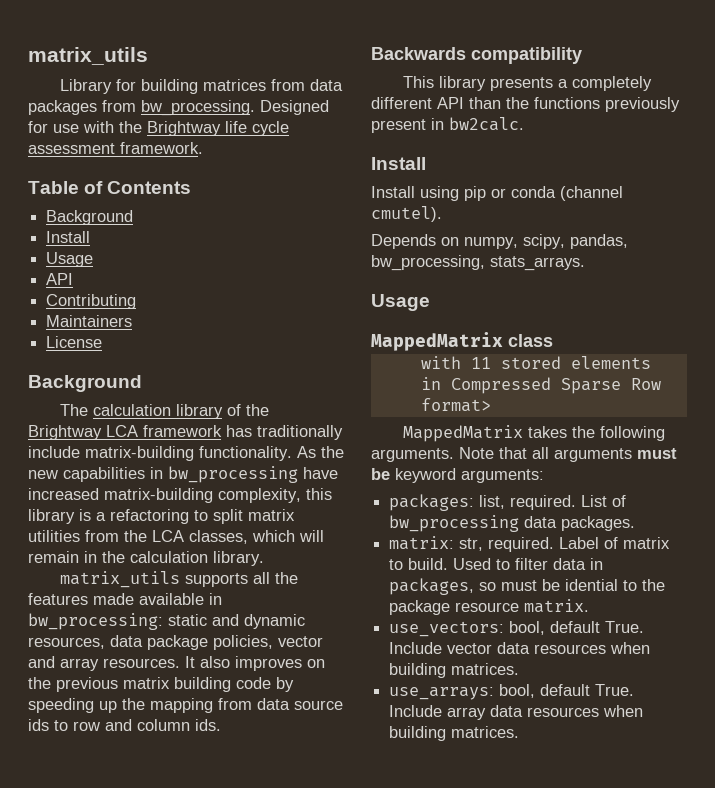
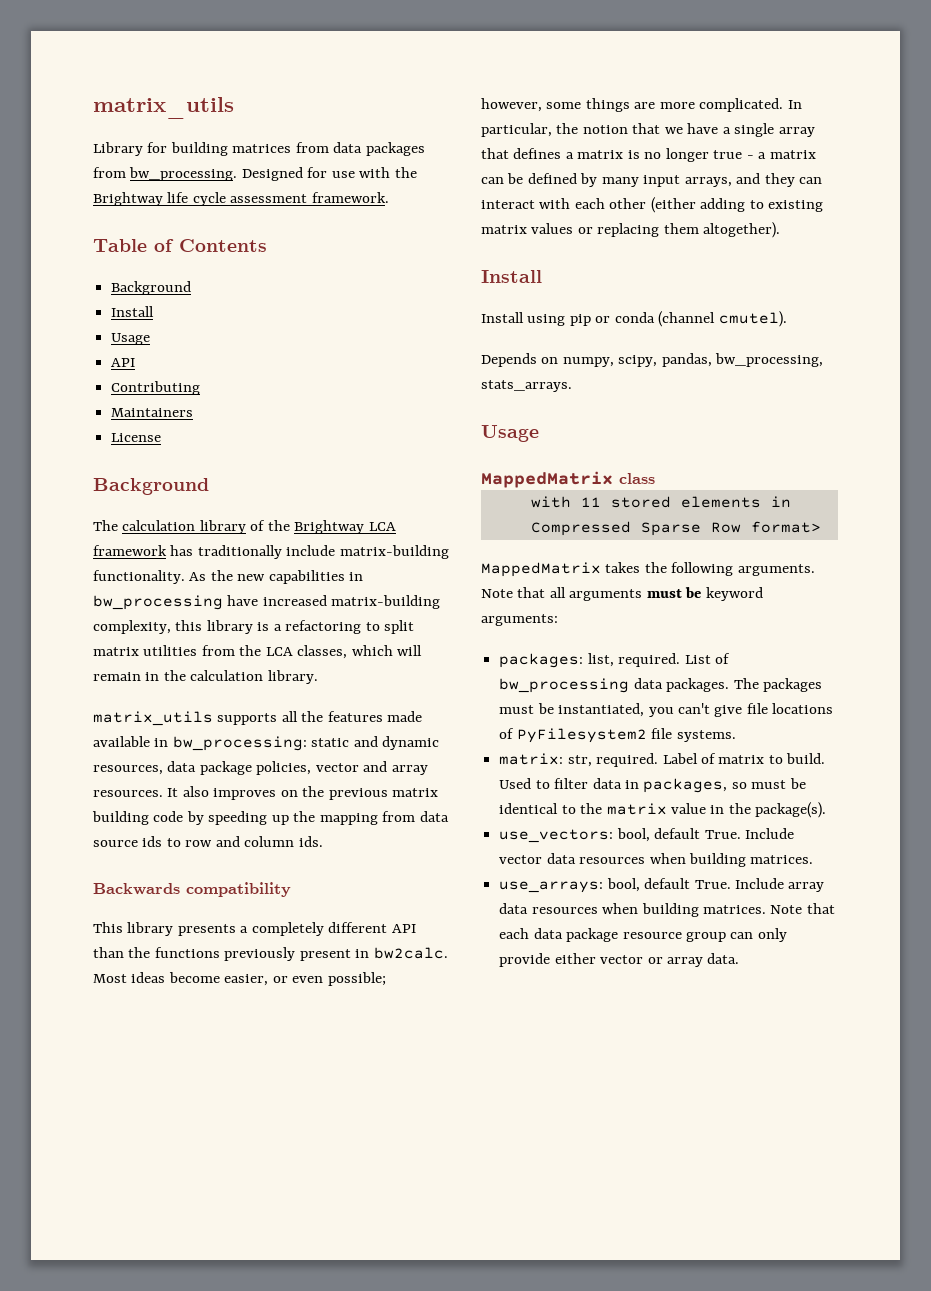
(524, 124) none -> [93,972,386,986] [481,98,802,112] [481,123,815,137] [481,148,816,162] [481,173,823,187] [481,197,824,213] [481,222,781,238] Most ideas become easier, or even possible; however, some things are more complicated. In particular, the notion that we have a single array that defines a matrix is no longer true - a matrix can be defined by many input arrays, and they can interact with each other (either adding to existing matrix values or replacing them altogether).
(636, 523) none -> [733,678,822,692] [499,703,834,717] [499,728,736,743] The packages must be instantiated, you can't give file locations of PyFilesystem2 file systems.
[565,579,619,591] idential -> [499,803,559,814] identical
[389,599,590,615] package resource matrix. -> [606,802,827,818] matrix value in the package(s).
(520, 732) none -> [770,903,835,914] [499,928,787,942] [499,953,740,967] Note that each data package resource group can only provide either vector or array data.

